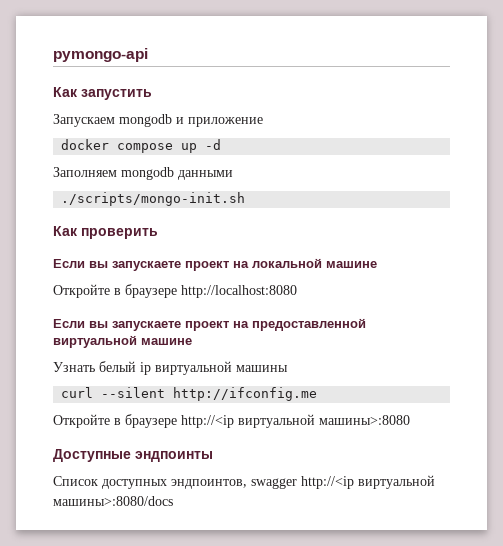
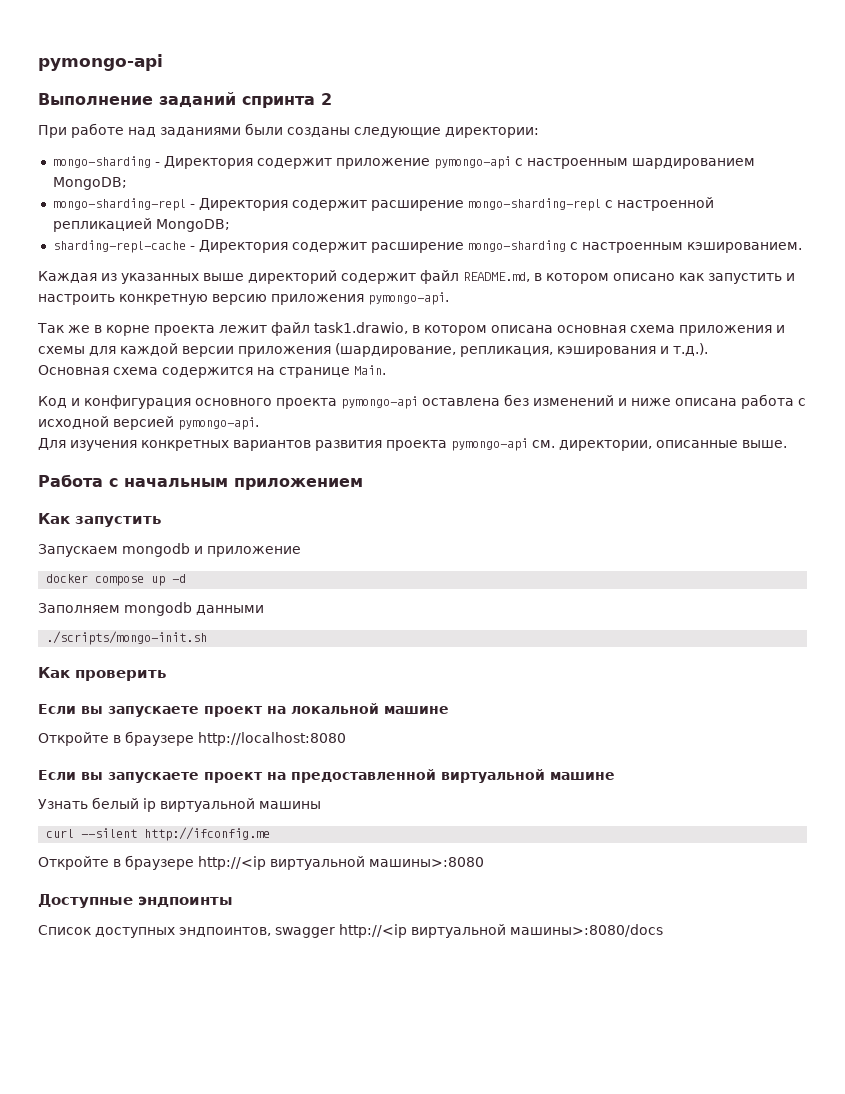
[53,48,148,62] pymongo-api -> [38,54,163,71] [38,92,332,108] [38,123,539,138] [52,156,755,169] [52,177,127,190] [52,197,714,211] [52,218,230,232] [52,240,802,253] [38,270,795,284] [38,292,449,305] [37,322,785,336] [38,343,708,357] [38,365,386,378] [38,394,806,409] [38,416,259,430] [38,438,787,451] [38,474,363,490] pymongo-api // Выполнение заданий спринта 2 // При работе над заданиями были созданы следующие директории: // mongo-sharding - Директория содержит приложение pymongo-api с настроенным шардированием MongoDB; // mongo-sharding-repl - Директория содержит расширение mongo-sharding-repl с настроенной репликацией MongoDB; // sharding-repl-cache - Директория содержит расширение mongo-sharding с настроенным кэшированием. // Каждая из указанных выше директорий содержит файл README.md, в котором описано как запустить и настроить конкретную версию приложения pymongo-api. // Так же в корне проекта лежит файл task1.drawio, в котором описана основная схема приложения и схемы для каждой версии приложения (шардирование, репликация, кэширования и т.д.). // Основная схема содержится на странице Main. // Код и конфигурация основного проекта pymongo-api оставлена без изменений и ниже описана работа с исходной версией pymongo-api. // Для изучения конкретных вариантов развития проекта pymongo-api см. директории, описанные выше. // Работа с начальным приложением

